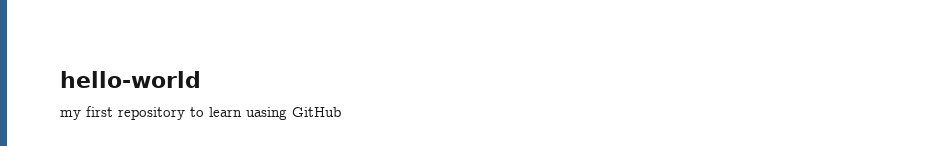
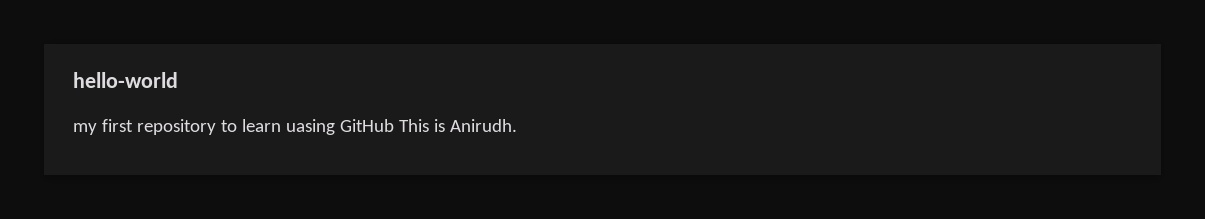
(341, 112) none -> [398,119,517,132] This is Anirudh.

